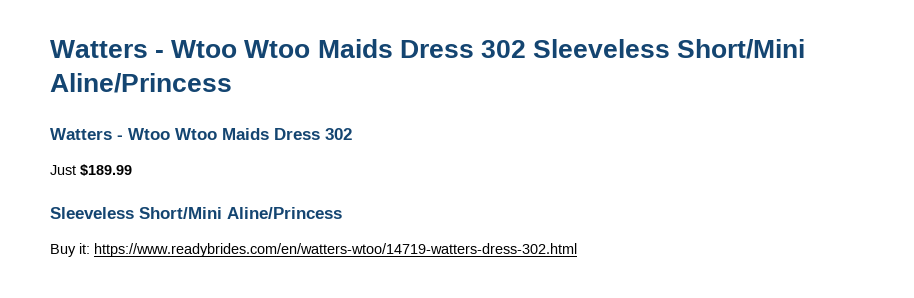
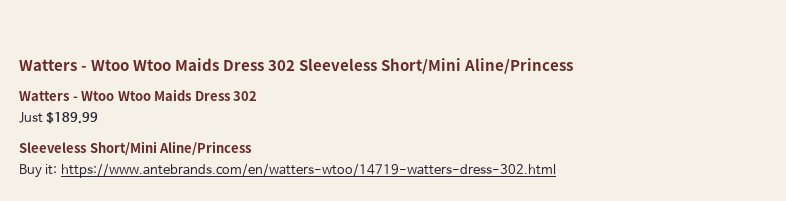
[94,243,577,257] https://www.readybrides.com/en/watters-wtoo/14719-watters-dress-302.html -> [60,163,556,178] https://www.antebrands.com/en/watters-wtoo/14719-watters-dress-302.html

